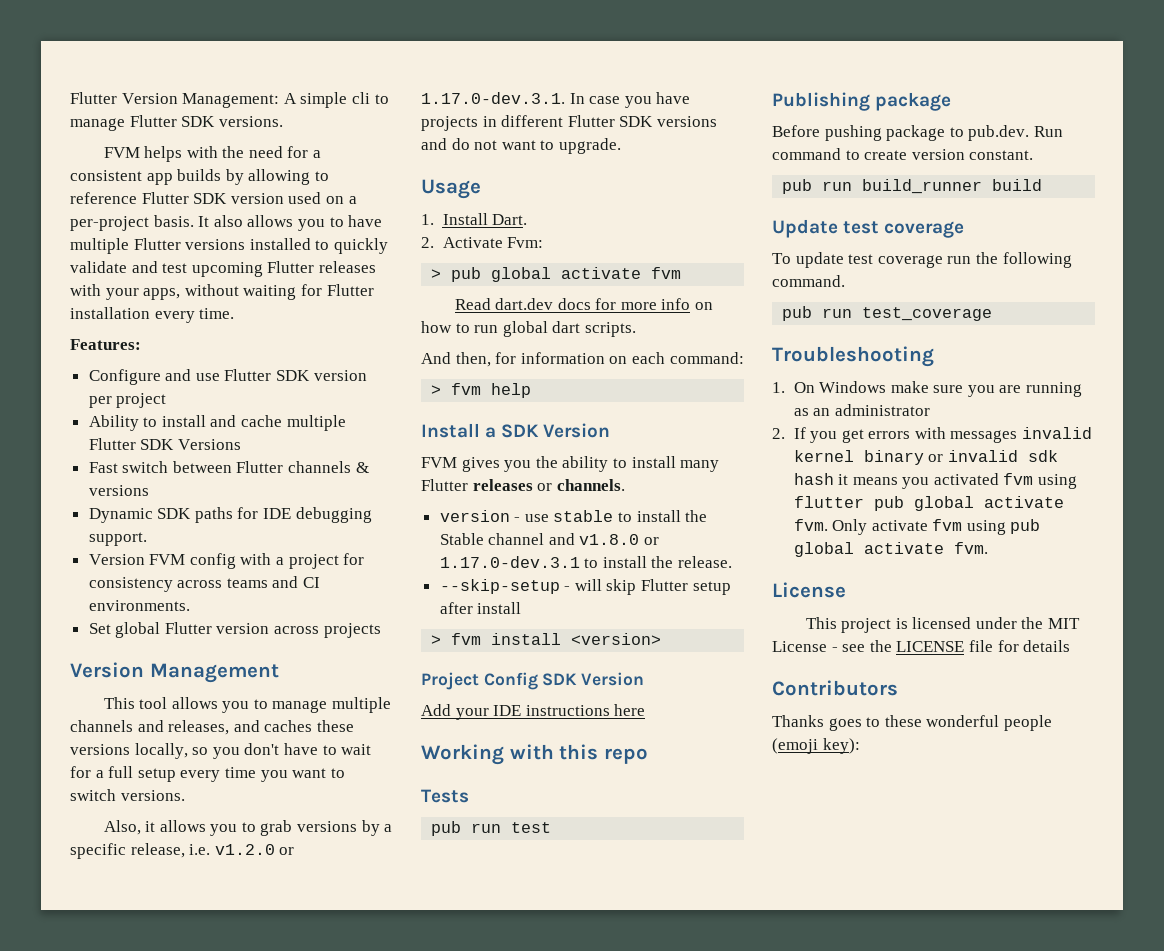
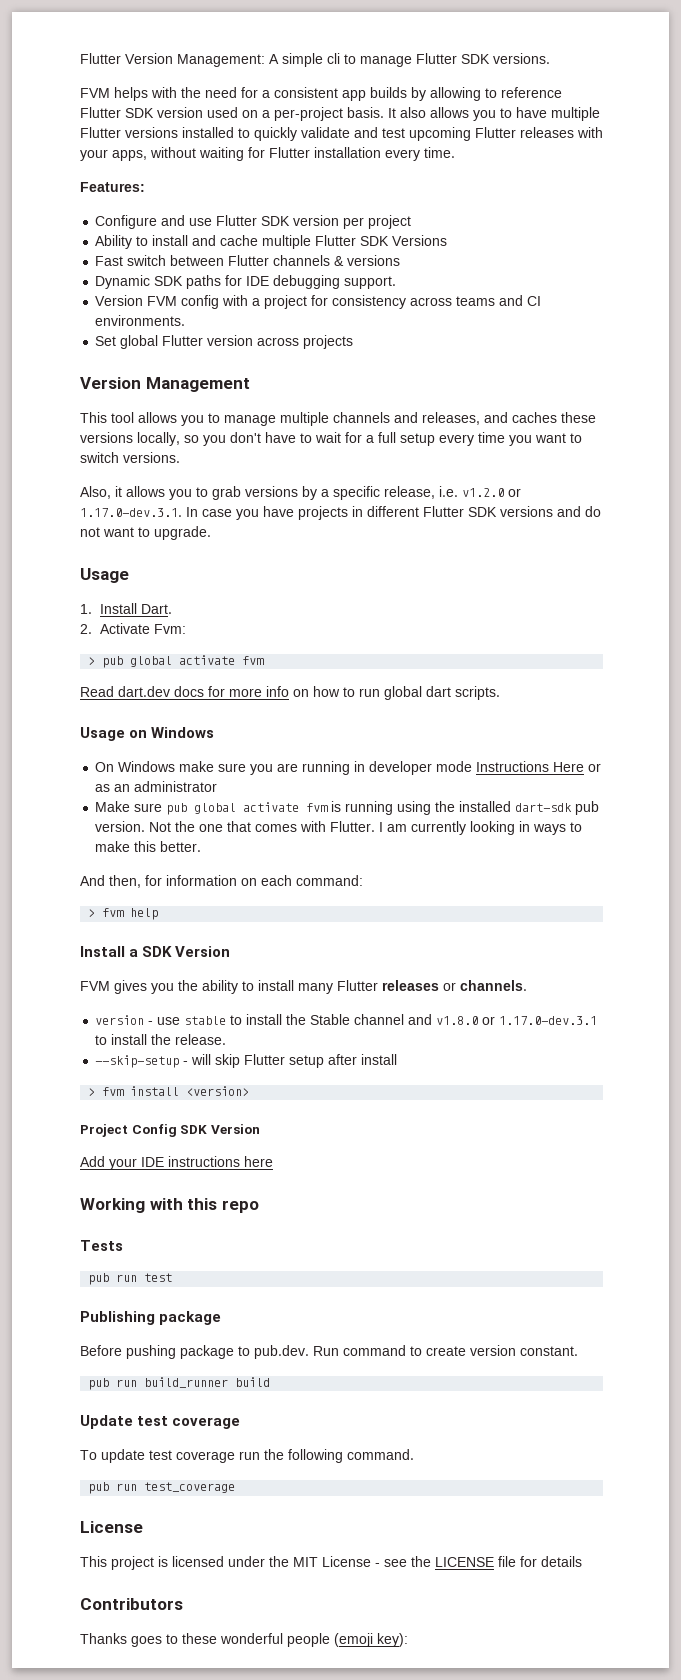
(636, 329) none -> [80,727,215,741] [95,761,602,775] [95,781,218,792] [95,801,600,815] [95,821,583,835] [95,841,202,852] // Usage on Windows // On Windows make sure you are running in developer mode Instructions Here or as an administrator // Make sure pub global activate fvm is running using the installed dart-sdk pub version. Not the one that comes with Flutter. I am currently looking in ways to make this better.
[772,346,934,367] [772,381,1083,397] [793,404,930,416] [772,427,1093,443] [793,450,1058,465] [793,473,1078,489] [793,496,1064,511] [793,519,1041,535] [793,542,988,557] // Troubleshooting // 1. On Windows make sure you are running as an administrator // 2. If you get errors with messages invalid kernel binary or invalid sdk hash it means you activated fvm using flutter pub global activate fvm. Only activate fvm using pub global activate fvm. -> (236, 1487) none

